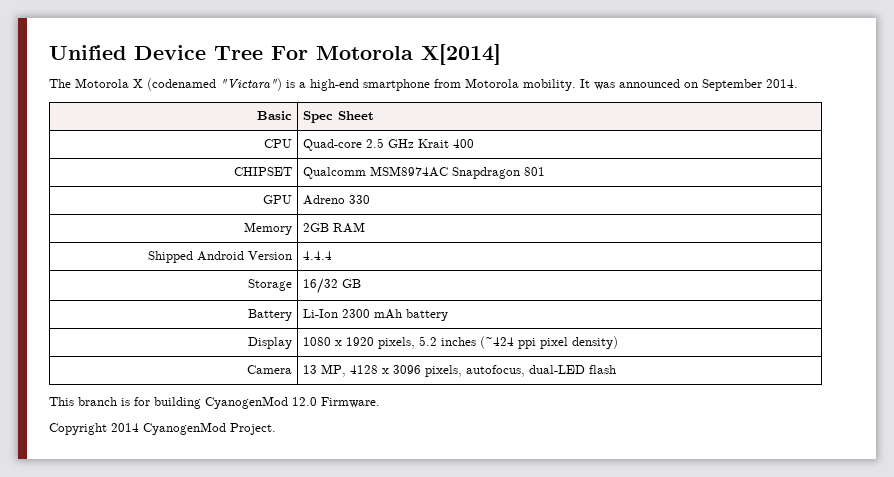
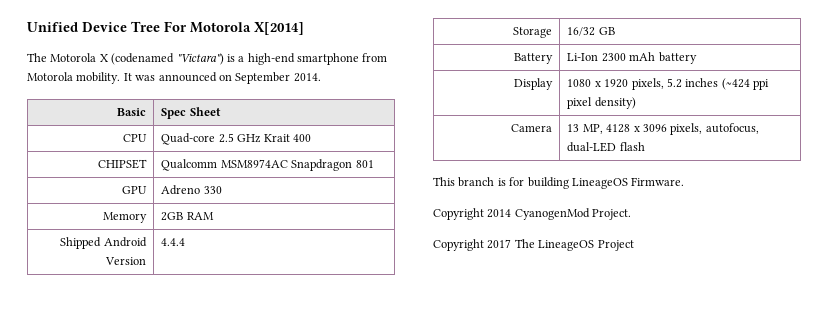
[205,396,317,409] CyanogenMod 12.0 -> [571,178,628,189] LineageOS
(276, 429) none -> [433,239,634,251] // Copyright 2017 The LineageOS Project

